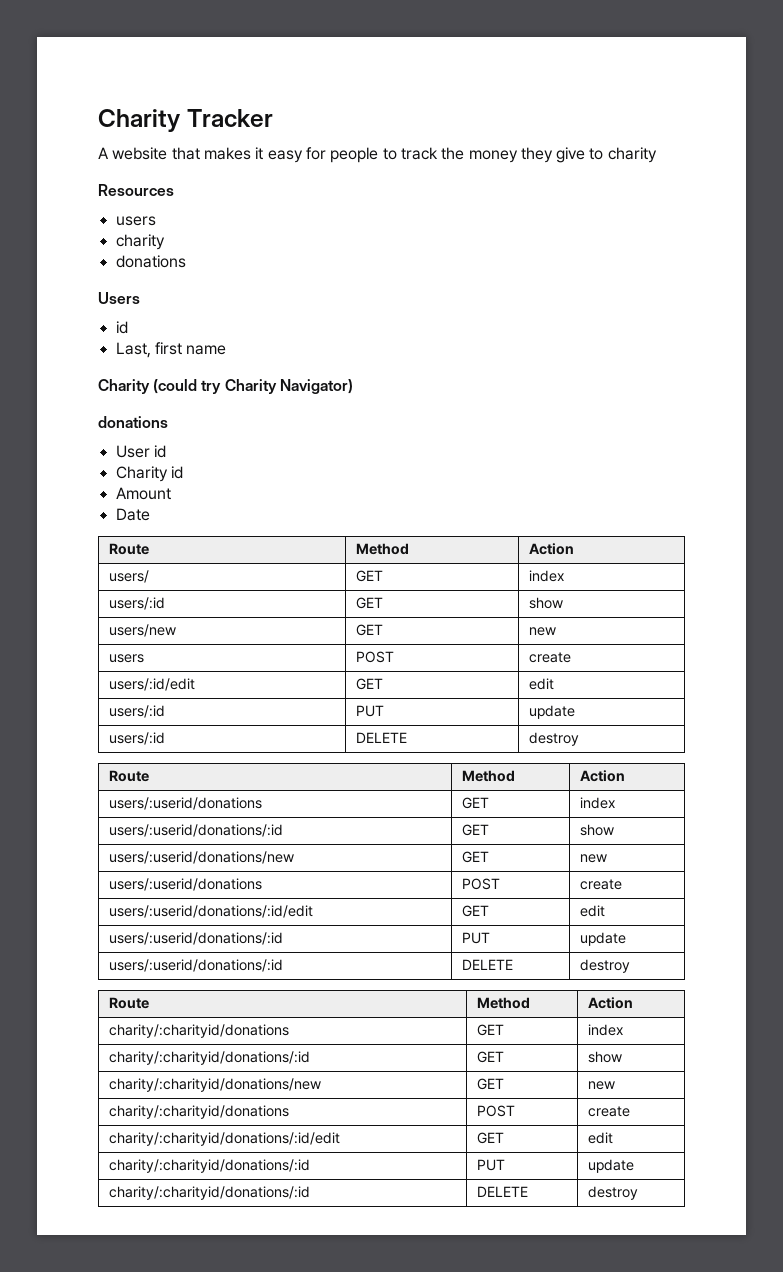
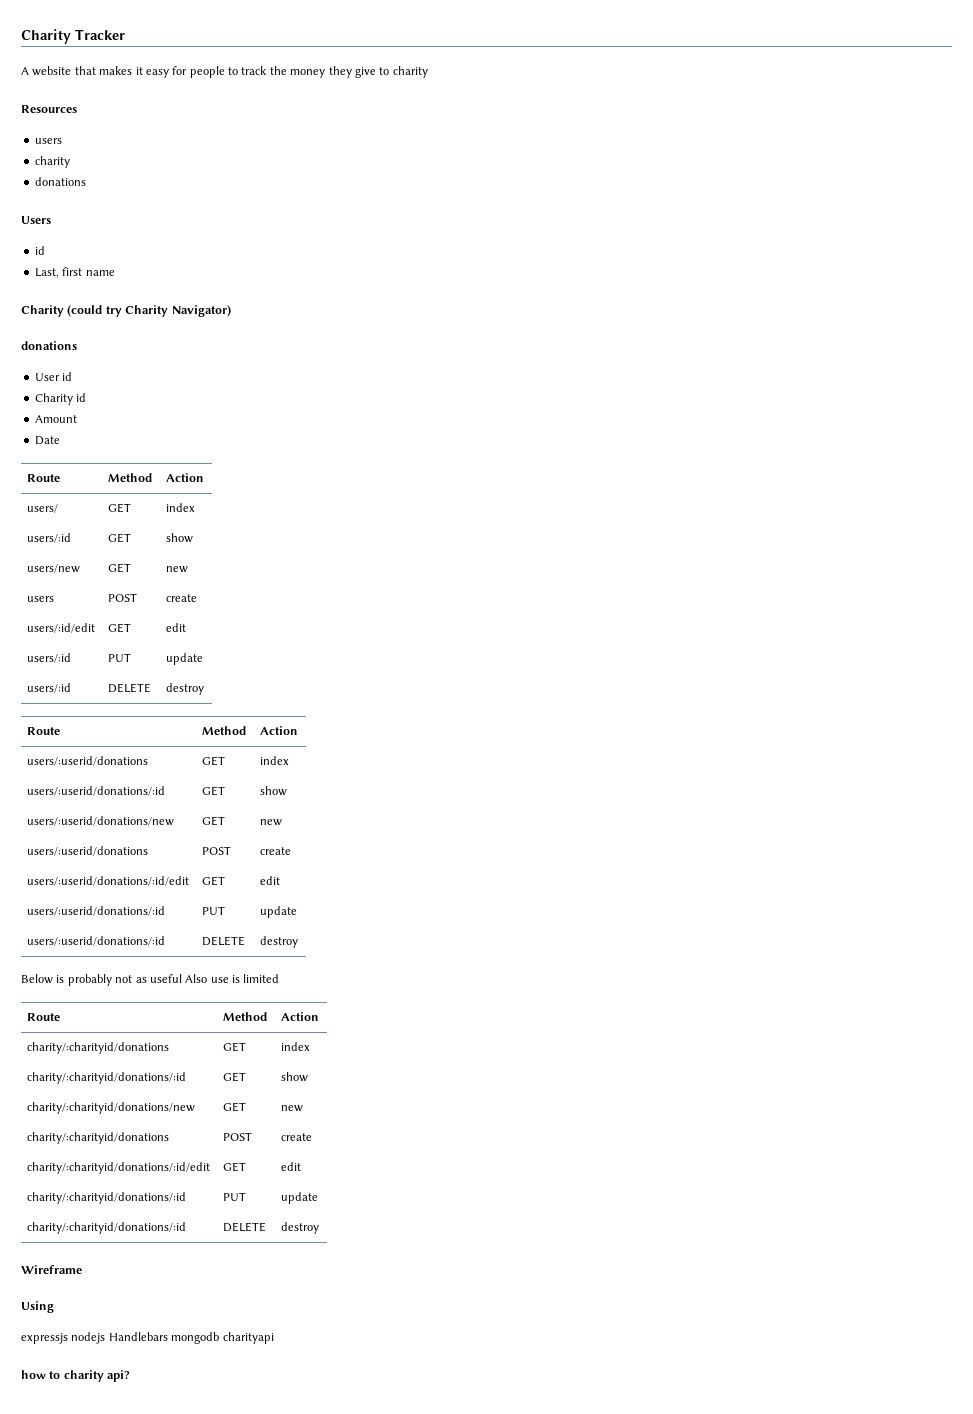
(631, 966) none -> [21,974,280,986] // Below is probably not as useful Also use is limited
(639, 1193) none -> [21,1265,82,1274] [21,1301,54,1313] [21,1332,274,1344] [21,1370,131,1382] // Wireframe // Using // expressjs nodejs Handlebars mongodb charityapi // how to charity api?

